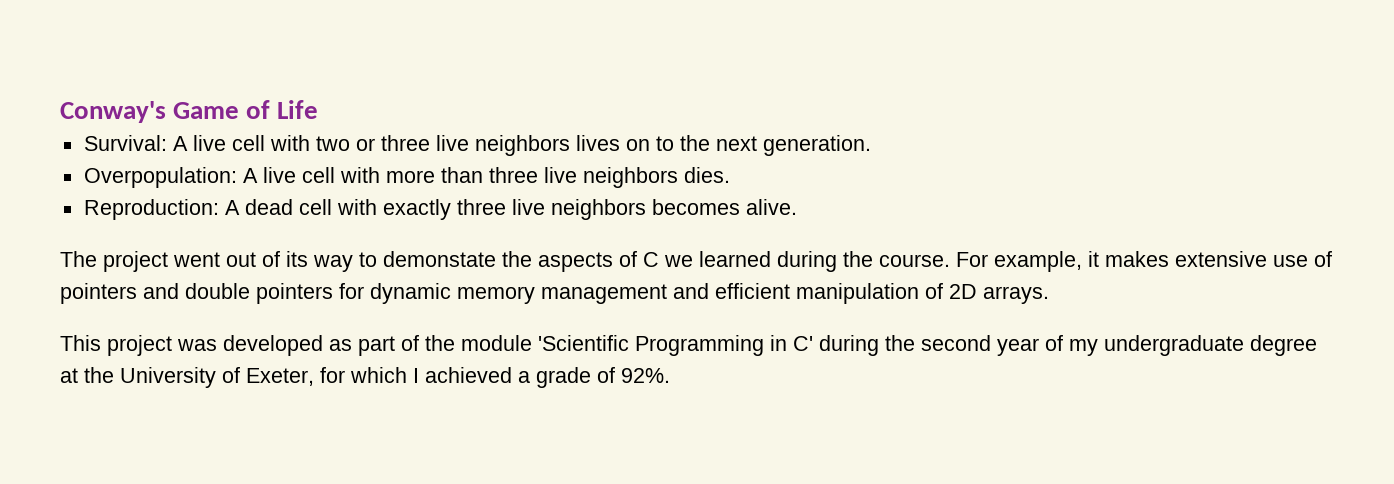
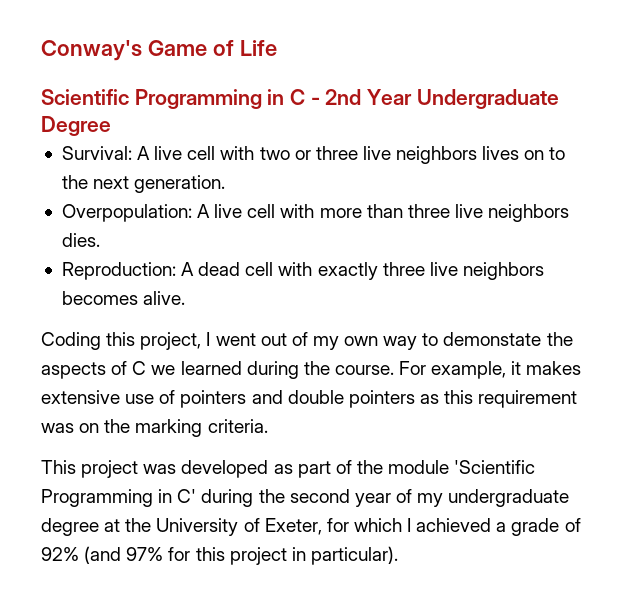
(319, 109) none -> [41,89,559,109] [41,116,111,136] // Scientific Programming in C - 2nd Year Undergraduate Degree
[60,251,168,272] The project -> [41,332,211,350] Coding this project, I
[286,251,308,267] its -> [312,336,379,350] my own
[339,283,1049,304] for dynamic memory management and efficient manipulation of 2D arrays. -> [419,390,578,408] [41,419,268,437] as this requirement was on the marking criteria.
[621,368,670,383] 92%. -> [41,546,398,565] 92% (and 97% for this project in particular).

